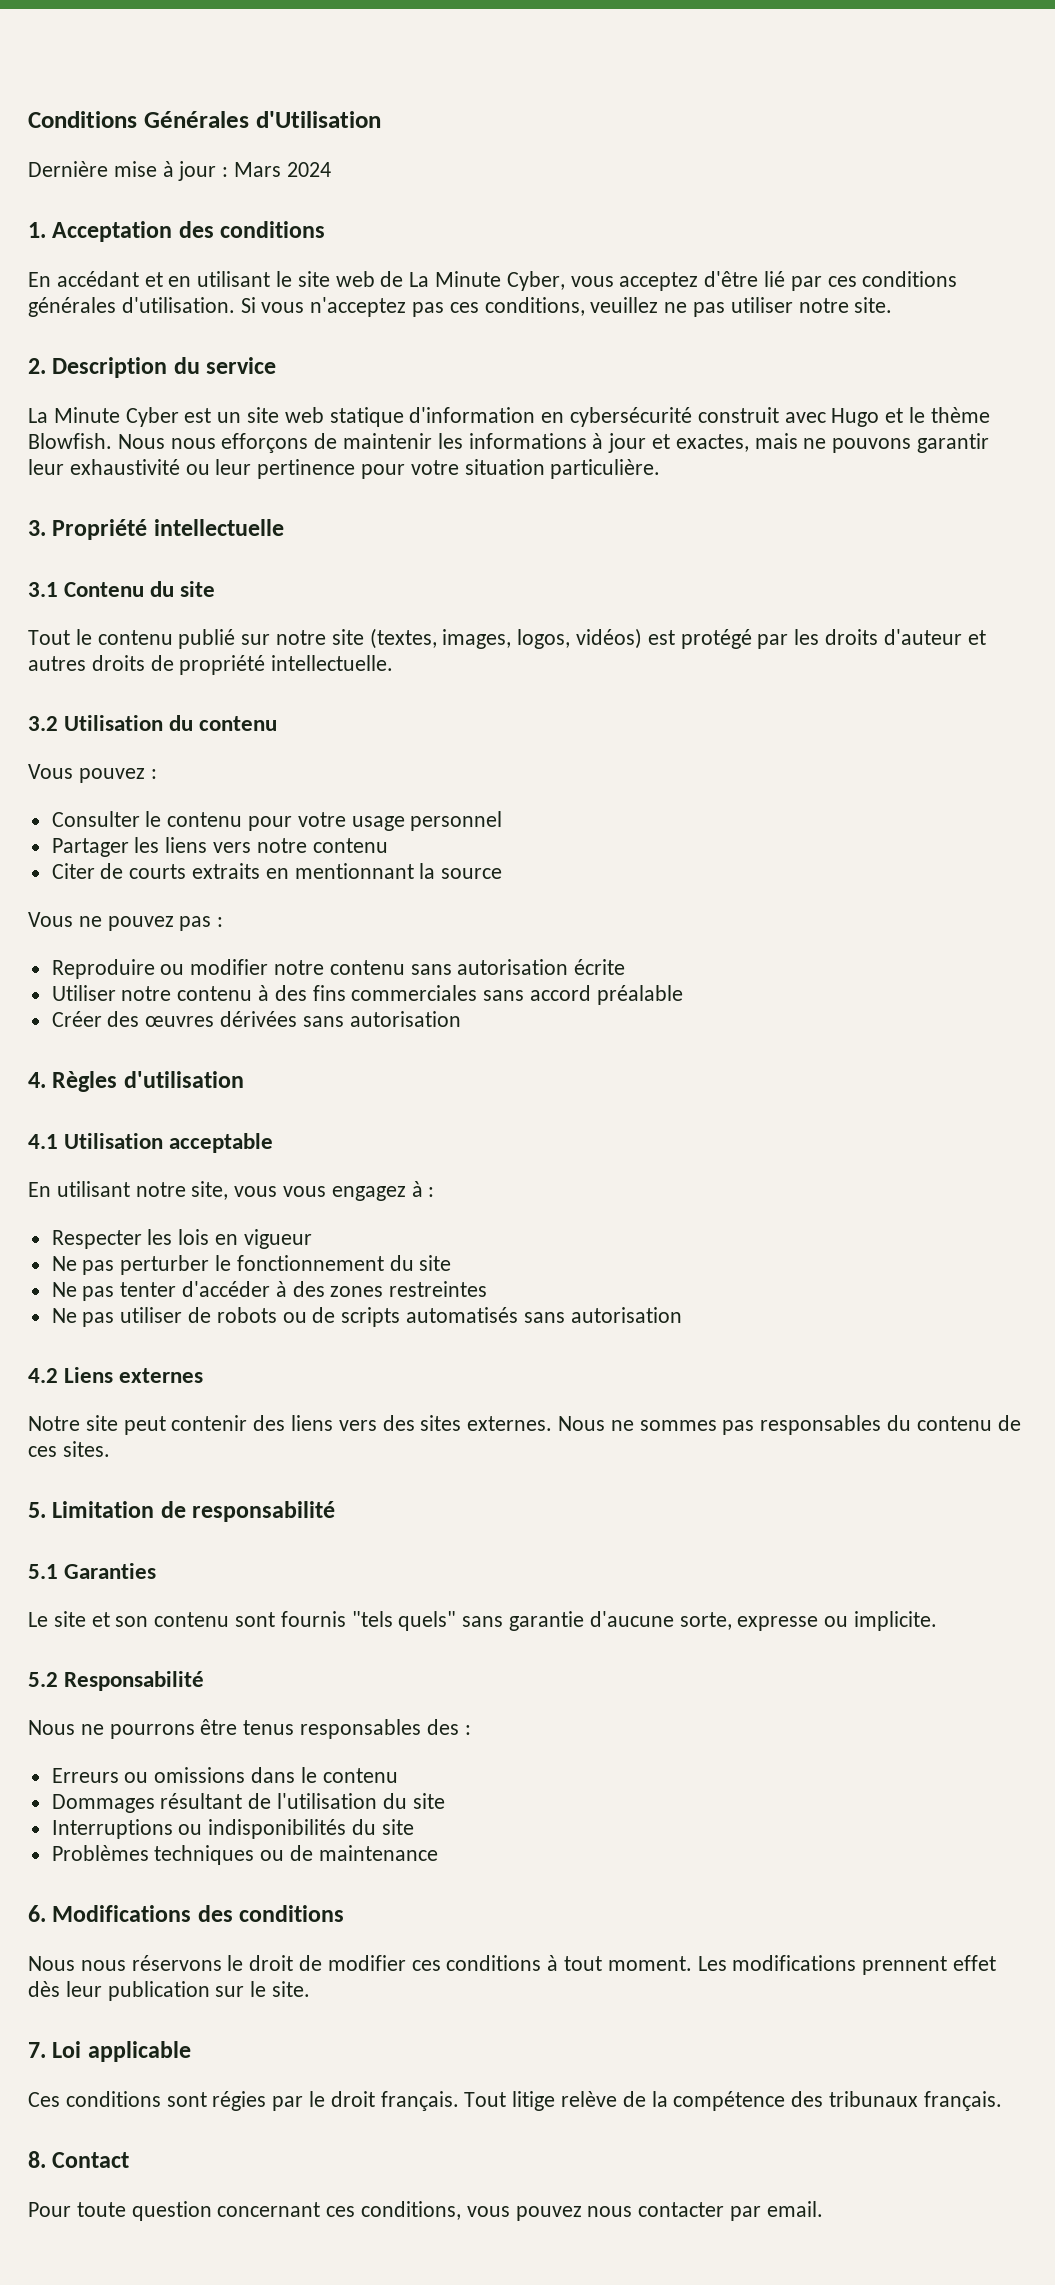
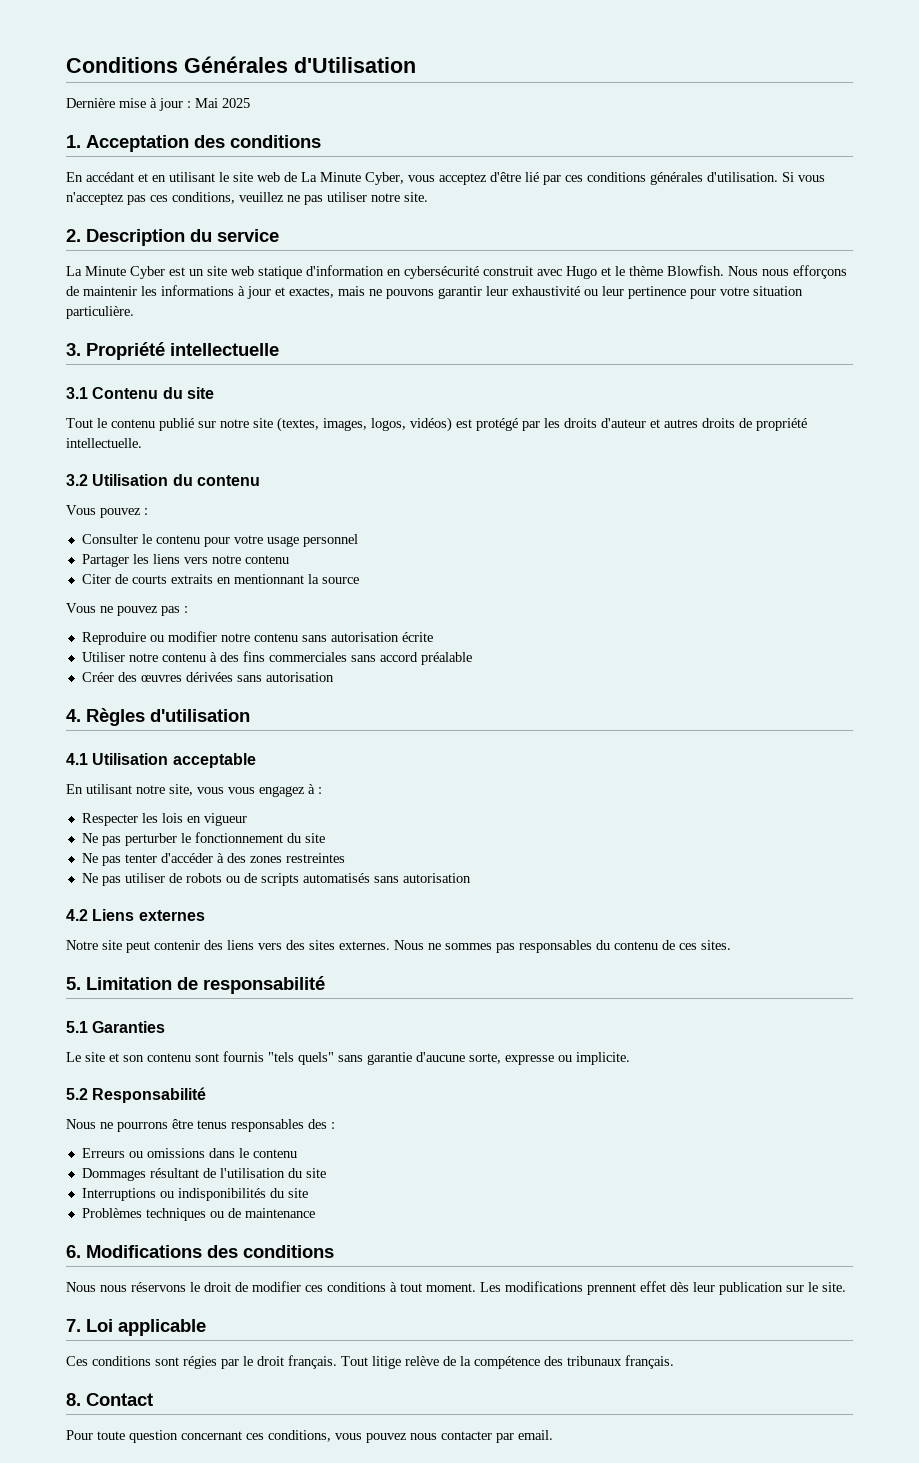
[234,162,331,177] Mars 2024 -> [195,98,250,108] Mai 2025

